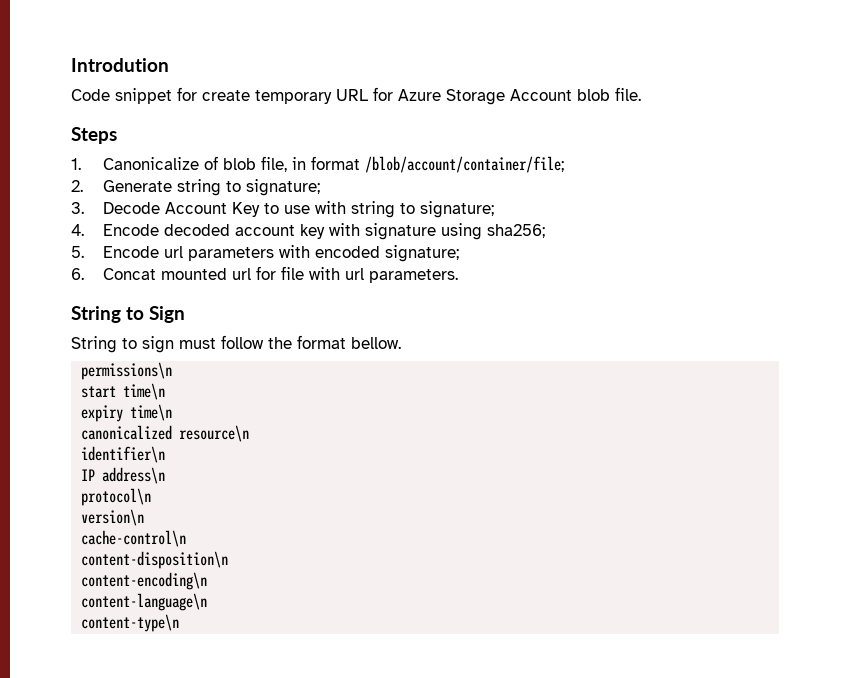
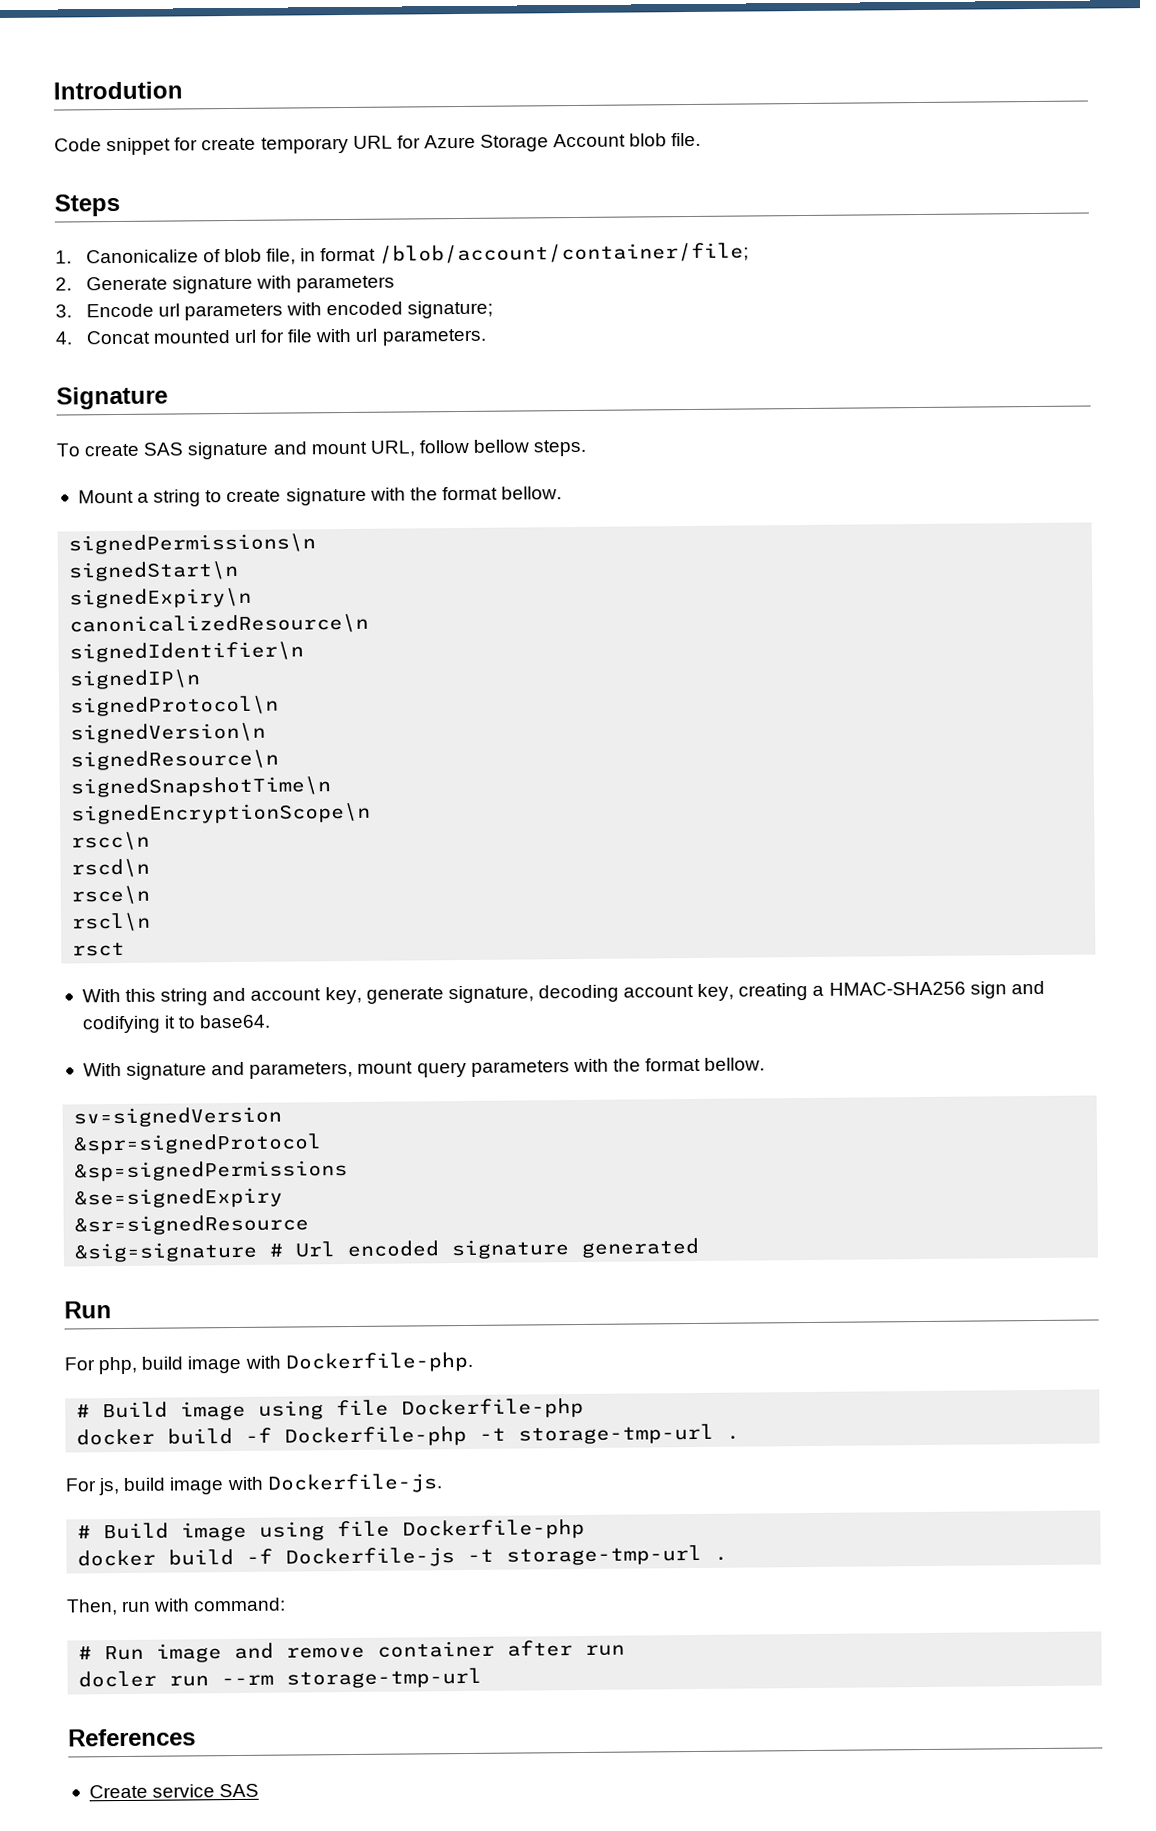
[177,179,321,196] [71,201,495,218] [71,223,546,240] [71,246,84,258] string to signature; // 3. Decode Account Key to use with string to signature; // 4. Encode decoded account key with signature using sha256; // 5. -> [171,275,396,294] [55,304,72,318] signature with parameters // 3.
[71,268,84,280] 6. -> [55,331,72,345] 4.
[71,306,185,323] [71,335,401,353] [81,362,173,380] [81,383,166,400] [81,404,173,422] [81,425,250,442] [81,446,166,463] [81,467,166,484] [81,488,152,506] [81,509,145,526] [81,530,187,547] [81,551,229,569] [81,572,208,590] [81,593,208,611] [81,614,180,632] String to Sign // String to sign must follow the format bellow. // permissions\n // start time\n // expiry time\n // canonicalized resource\n // identifier\n // IP address\n // protocol\n // version\n // cache-control\n // content-disposition\n // content-encoding\n // content-language\n // content-type\n -> [56,386,168,410] [56,439,587,460] [77,486,563,507] [68,533,317,555] [68,560,240,582] [69,587,253,609] [69,613,370,635] [69,641,305,663] [69,669,202,690] [70,695,280,717] [70,722,267,744] [70,749,280,771] [70,776,332,798] [71,802,372,825] [71,831,151,851] [71,858,151,878] [71,885,151,905] [71,912,152,932] [72,941,126,957] [81,980,1045,1006] [81,1014,271,1034] [82,1057,766,1080] [73,1106,283,1128] [73,1133,323,1155] [74,1160,349,1182] [74,1187,284,1209] [74,1214,310,1236] [74,1237,700,1263] [64,1301,112,1319] [64,1351,473,1375] [76,1397,585,1421] [76,1423,741,1447] [65,1473,443,1496] [77,1518,586,1542] [77,1544,729,1568] [66,1597,287,1616] [78,1640,626,1663] [78,1667,483,1689] [68,1728,196,1747] [88,1783,260,1799] Signature // To create SAS signature and mount URL, follow bellow steps. // Mount a string to create signature with the format bellow. // signedPermissions\n // signedStart\n // signedExpiry\n // canonicalizedResource\n // signedIdentifier\n // signedIP\n // signedProtocol\n // signedVersion\n // signedResource\n // signedSnapshotTime\n // signedEncryptionScope\n // rscc\n // rscd\n // rsce\n // rscl\n // rsct // With this string and account key, generate signature, decoding account key, creating a HMAC-SHA256 sign and codifying it to base64. // With signature and parameters, mount query parameters with the format bellow. // sv=signedVersion // &spr=signedProtocol // &sp=signedPermissions // &se=signedExpiry // &sr=signedResource // &sig=signature # Url encoded signature generated // Run // For php, build image with Dockerfile-php. // # Build image using file Dockerfile-php // docker build -f Dockerfile-php -t storage-tmp-url . // For js, build image with Dockerfile-js. // # Build image using file Dockerfile-php // docker build -f Dockerfile-js -t storage-tmp-url . // Then, run with command: // # Run image and remove container after run // docler run --rm storage-tmp-url // References // Create service SAS

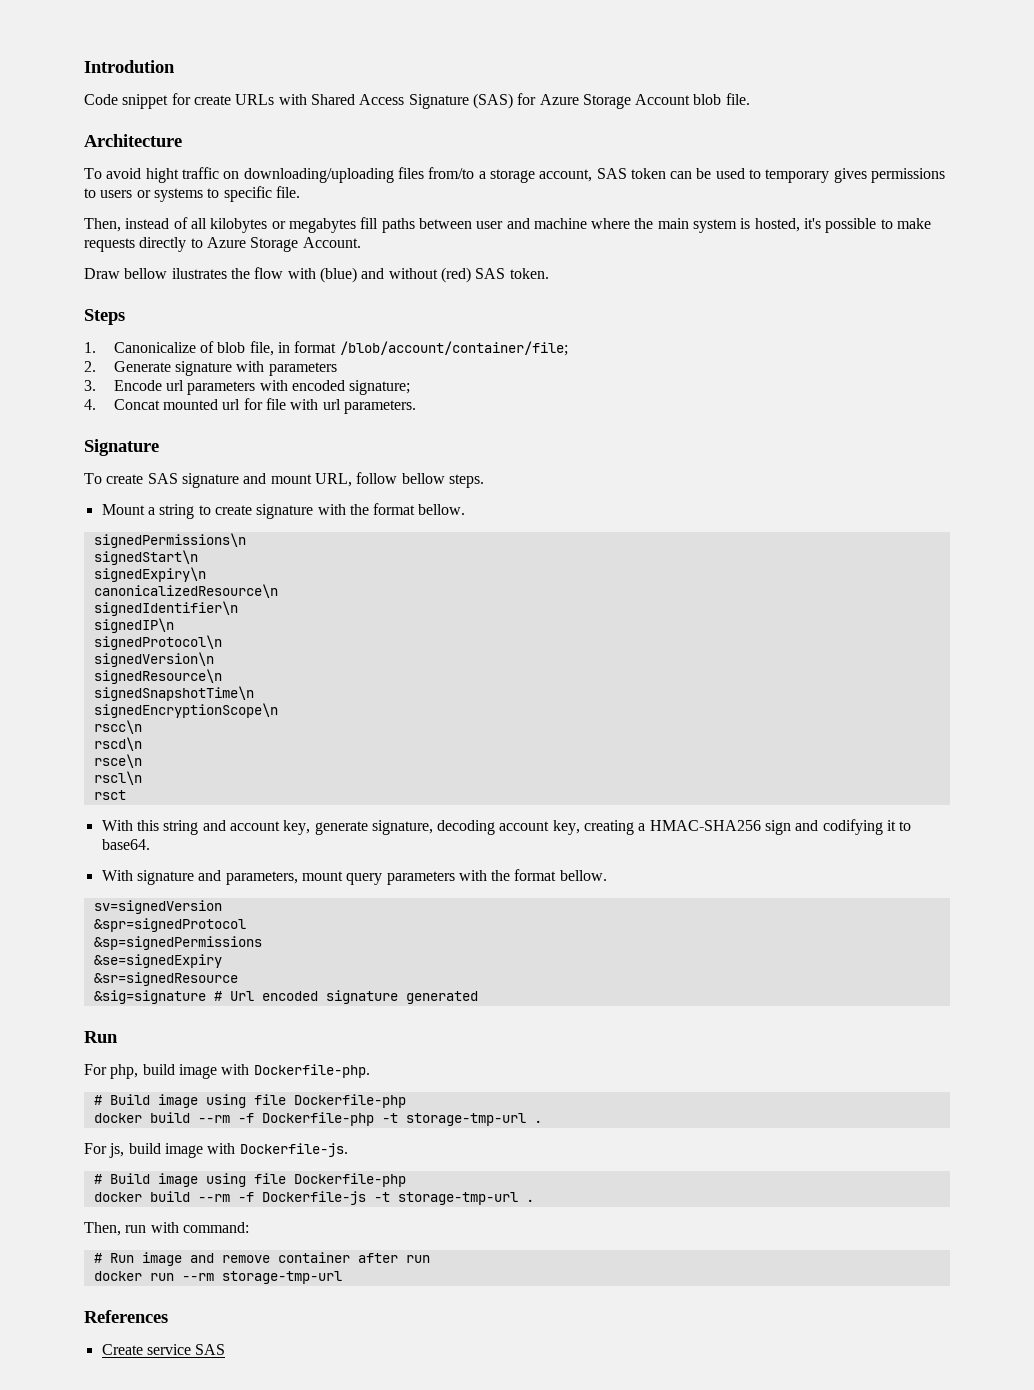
[260,135,393,154] temporary URL -> [235,93,513,109] URLs with Shared Access Signature (SAS)
(702, 139) none -> [84,134,182,147] [84,167,946,183] [84,186,300,202] [84,217,932,233] [84,237,361,252] [84,267,549,283] // Architecture // To avoid hight traffic on downloading/uploading files from/to a storage account, SAS token can be used to temporary gives permissions to users or systems to specific file. // Then, instead of all kilobytes or megabytes fill paths between user and machine where the main system is hosted, it's possible to make requests directly to Azure Storage Account. // Draw bellow ilustrates the flow with (blue) and without (red) SAS token.
(234, 1436) none -> [197,1115,230,1123] --rm
(235, 1557) none -> [197,1194,230,1202] --rm
[78,1670,158,1688] docler -> [93,1271,142,1281] docker

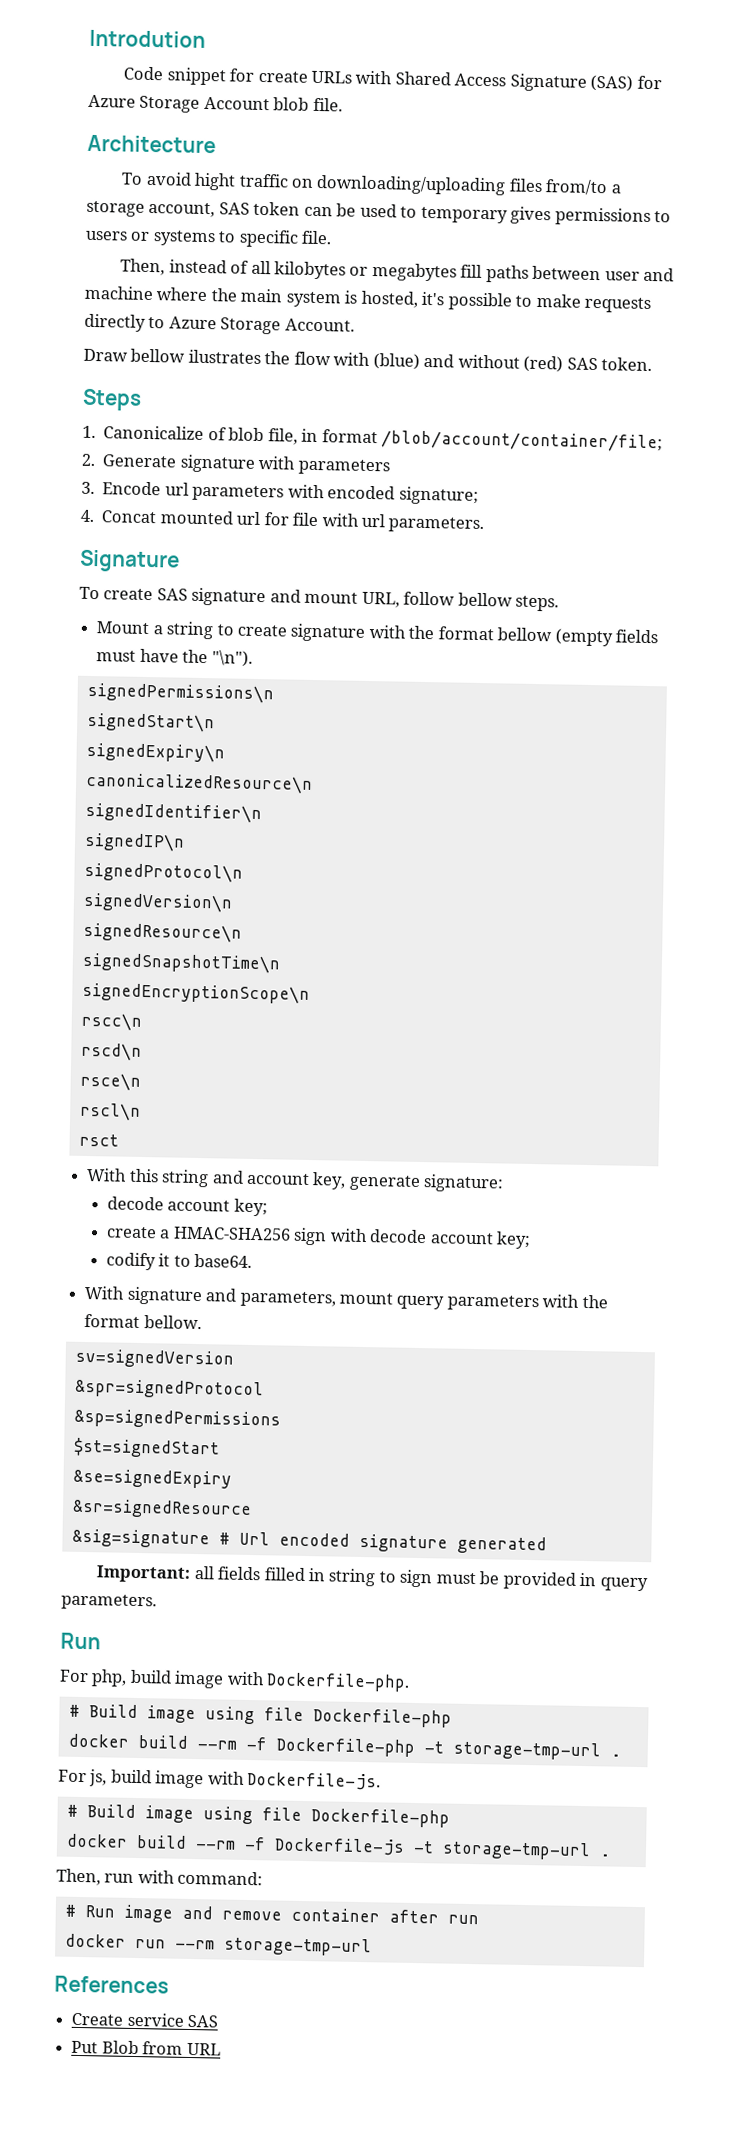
[418,504,466,515] bellow. -> [497,627,659,647] [96,648,253,667] bellow (empty fields must have the "\n").
[371,819,883,835] signature, decoding account key, creating a HMAC-SHA256 sign and codifying -> [423,1174,505,1193] [107,1196,268,1217] [106,1226,532,1250] [106,1252,157,1271] signature: // decode account key; // create a HMAC-SHA256 sign with decode account key; // codify
(262, 943) none -> [72,1437,220,1459] // $st=signedStart
(478, 997) none -> [96,1565,648,1592] [61,1593,157,1611] // Important: all fields filled in string to sign must be provided in query parameters.
(226, 1349) none -> [71,2040,221,2056] // Put Blob from URL

